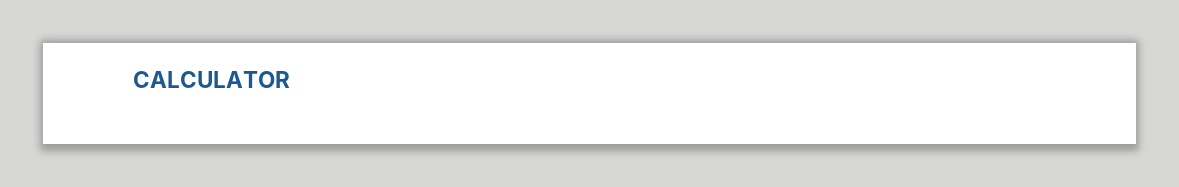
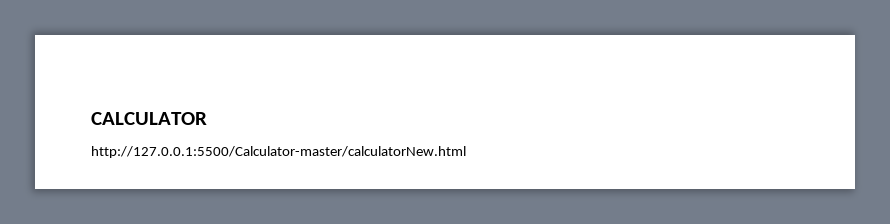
(290, 79) none -> [91,146,466,158] // http://127.0.0.1:5500/Calculator-master/calculatorNew.html

